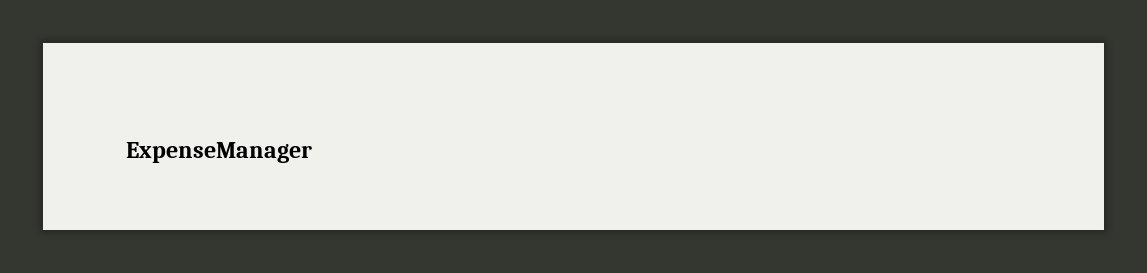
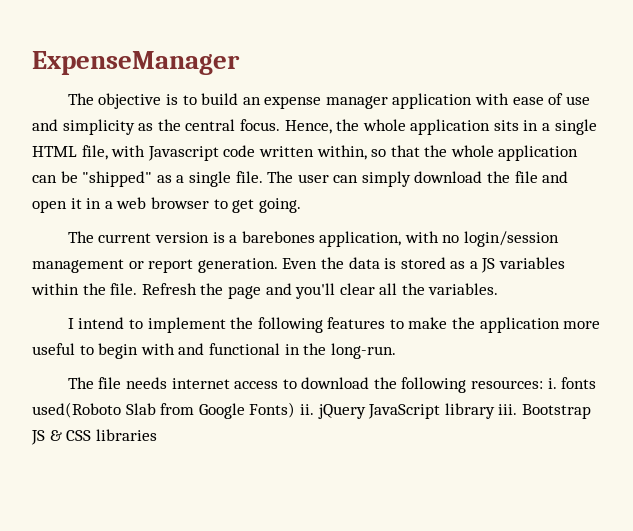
(312, 152) none -> [67,93,590,109] [32,119,597,135] [32,145,579,161] [32,171,569,187] [32,197,301,213] [67,231,560,247] [32,257,566,273] [31,283,499,299] [67,317,601,333] [32,343,396,359] [67,377,597,393] [32,402,591,419] [31,429,157,445] // The objective is to build an expense manager application with ease of use and simplicity as the central focus. Hence, the whole application sits in a single HTML file, with Javascript code written within, so that the whole application can be "shipped" as a single file. The user can simply download the file and open it in a web browser to get going. // The current version is a barebones application, with no login/session management or report generation. Even the data is stored as a JS variables within the file. Refresh the page and you'll clear all the variables. // I intend to implement the following features to make the application more useful to begin with and functional in the long-run. // The file needs internet access to download the following resources: i. fonts used(Roboto Slab from Google Fonts) ii. jQuery JavaScript library iii. Bootstrap JS & CSS libraries

